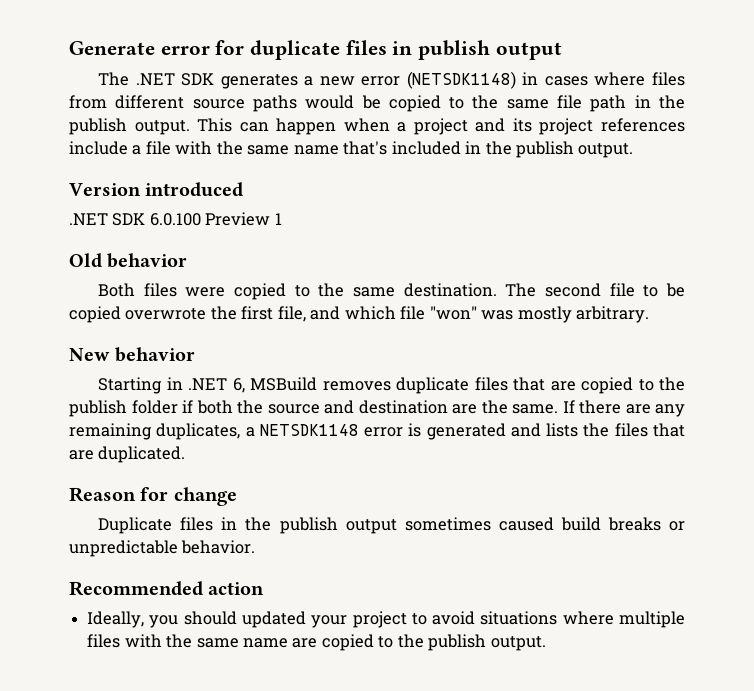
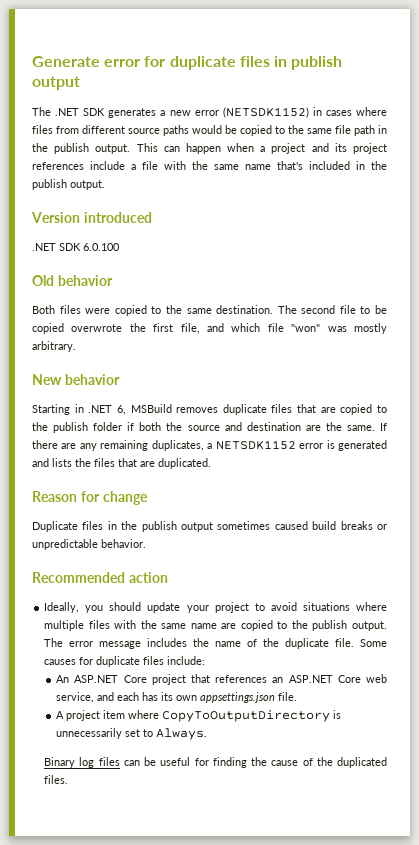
[406,71,516,89] (NETSDK1148) -> [222,107,309,118] (NETSDK1152)
[205,212,282,226] Preview 1 -> (120, 247) none
[259,424,359,436] NETSDK1148 -> [215,440,296,450] NETSDK1152
[242,611,307,628] updated -> [147,602,181,613] update
(546, 643) none -> [44,638,388,649] [44,656,206,667] [56,674,388,685] [56,692,298,703] [56,710,342,722] [56,728,208,740] [44,757,387,768] [44,775,69,784] The error message includes the name of the duplicate file. Some causes for duplicate files include: // An ASP.NET Core project that references an ASP.NET Core web service, and each has its own appsettings.json file. // A project item where CopyToOutputDirectory is unnecessarily set to Always. // Binary log files can be useful for finding the cause of the duplicated files.

